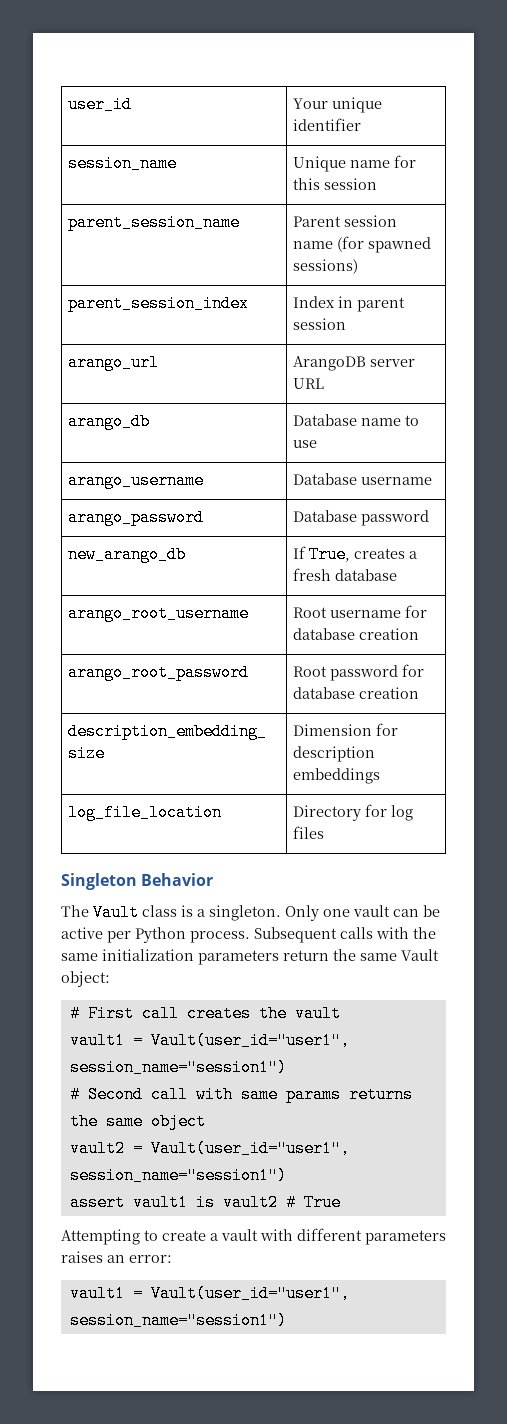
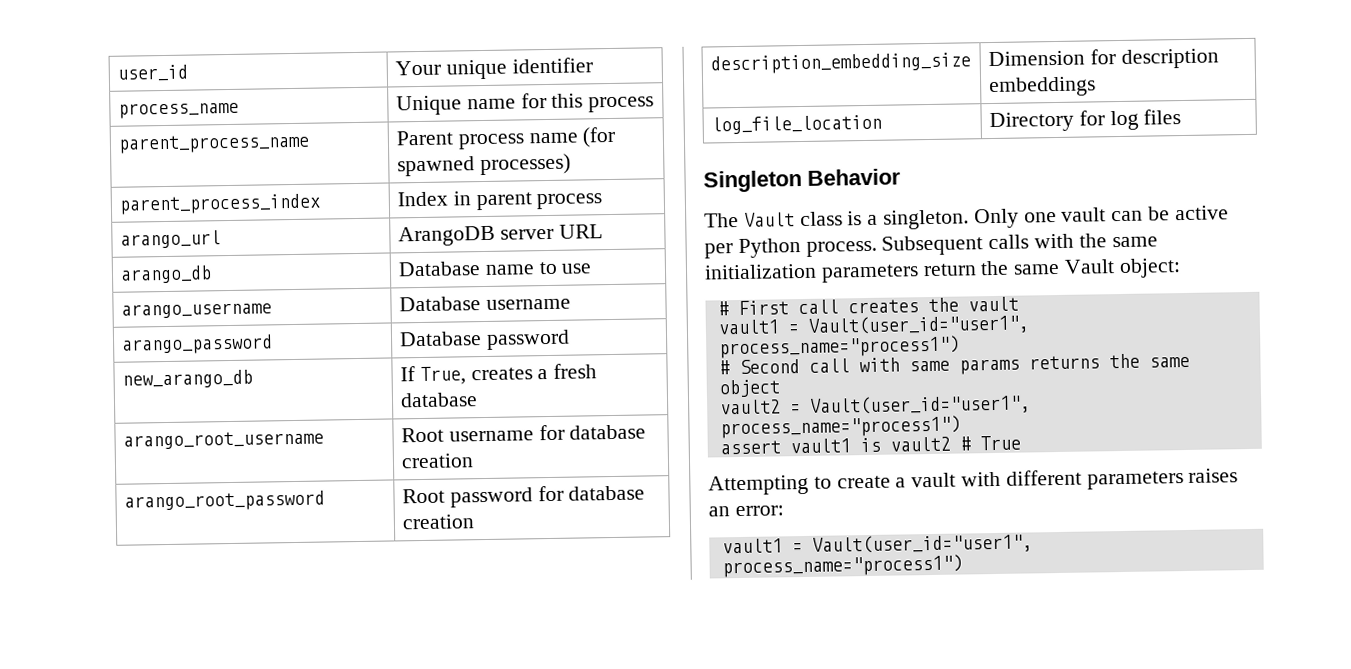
[68,155,178,172] session_name -> [117,101,239,119] process_name
[324,178,378,190] [68,214,241,231] session // parent_session_name -> [588,96,655,113] [117,133,310,154] process // parent_process_name
[344,215,398,227] session -> [457,133,525,150] process
[293,259,359,274] [68,295,250,312] sessions) // parent_session_index -> [479,153,571,176] [118,193,321,215] processes) // parent_process_index
[293,318,347,330] session -> [536,193,604,210] process
[69,1059,287,1076] session_name="session1") -> [718,335,960,359] process_name="process1")
[69,1167,287,1184] session_name="session1") -> [719,415,961,439] process_name="process1")
[69,1312,287,1329] session_name="session1") -> [721,554,963,578] process_name="process1")

